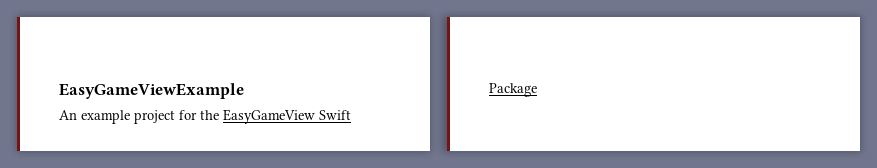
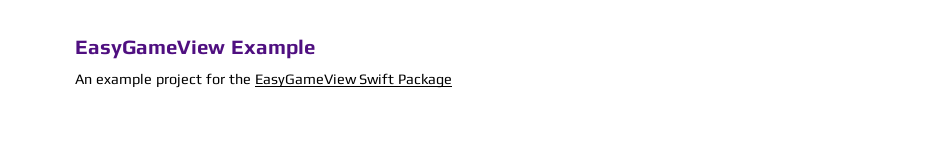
[59,83,244,99] EasyGameViewExample -> [75,39,315,59] EasyGameView Example

